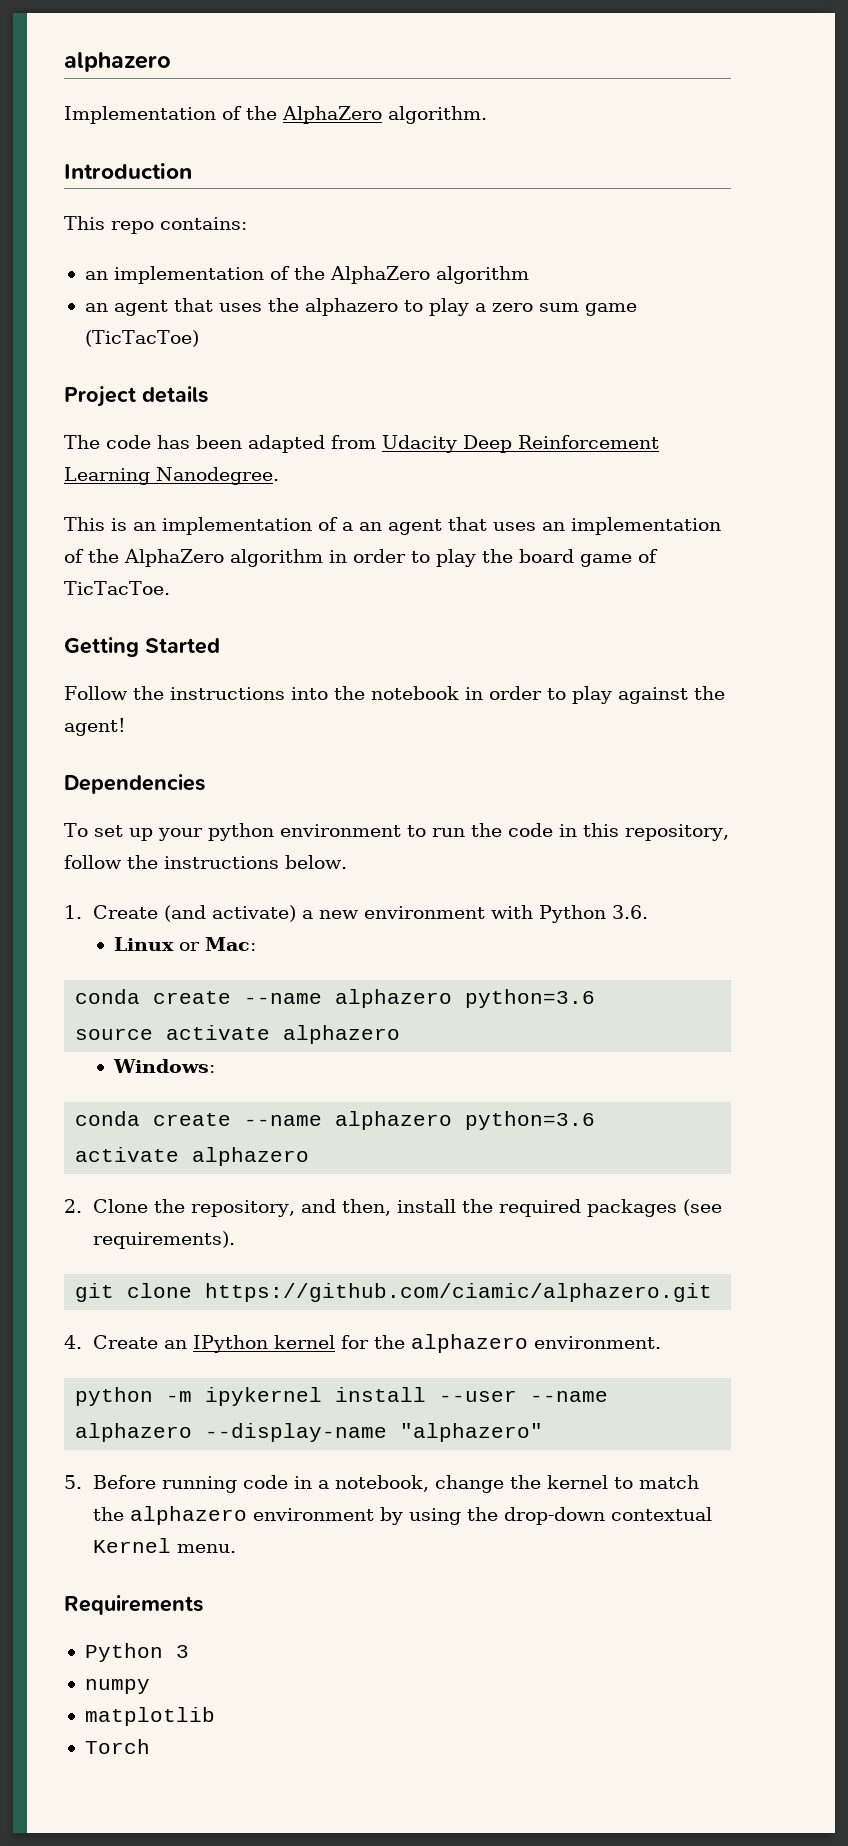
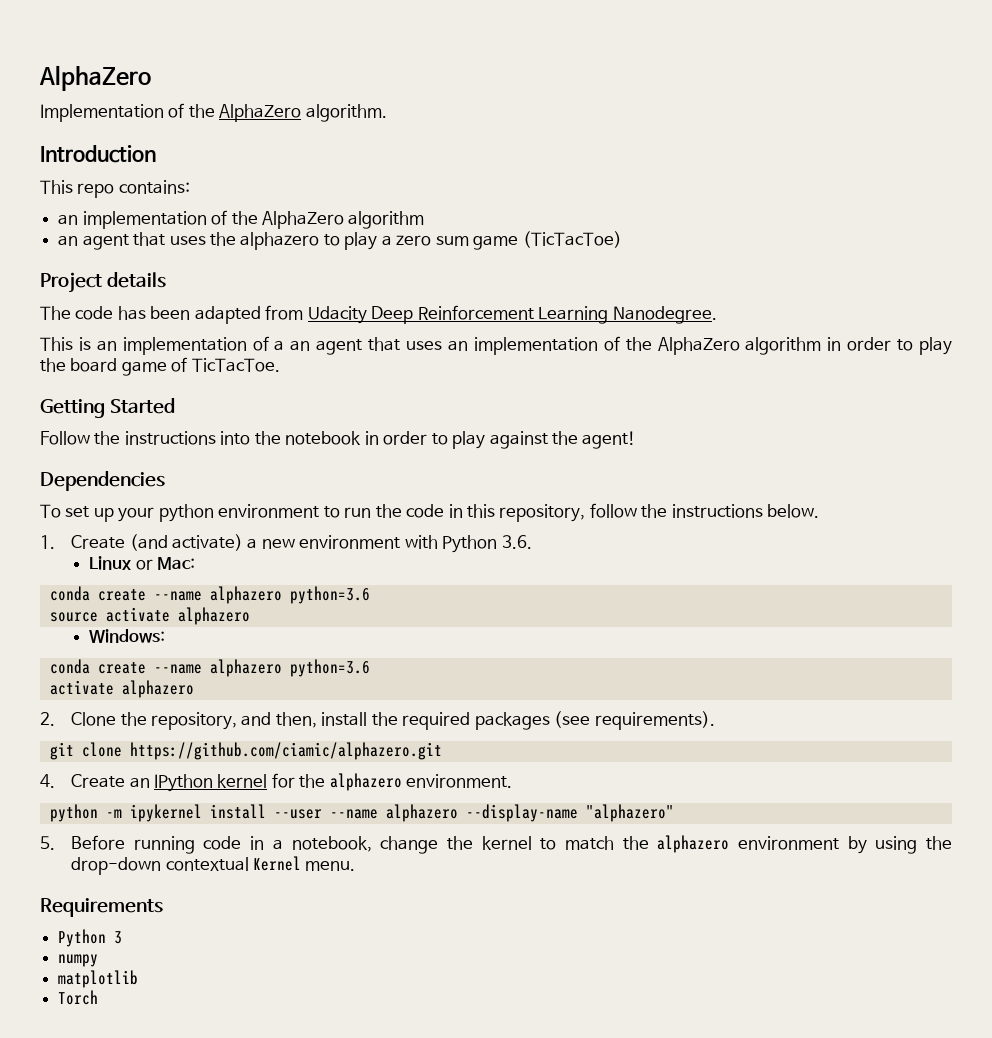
[64,52,171,72] alphazero -> [39,65,151,91] AlphaZero

